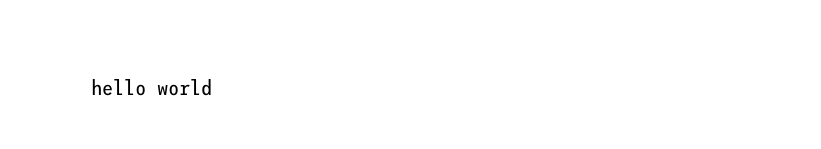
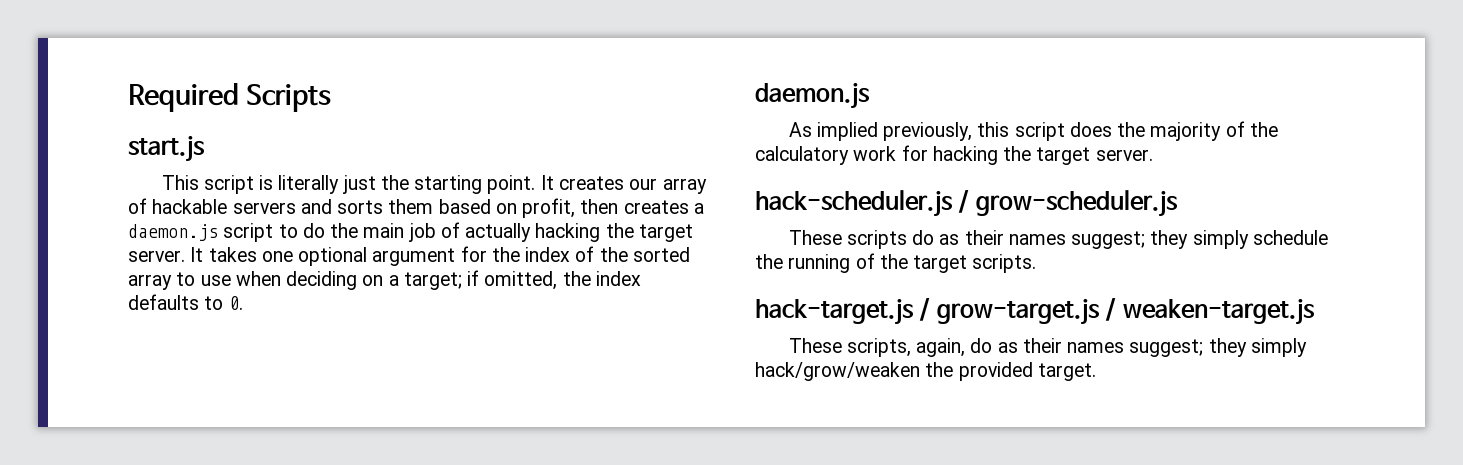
[91,79,212,96] hello world -> [128,83,332,112] [128,135,205,162] [161,175,707,194] [128,198,704,218] [128,222,693,242] [128,246,690,266] [128,270,641,290] [128,294,243,310] [755,82,870,109] [788,121,1279,141] [755,145,1153,165] [755,190,1178,217] [788,230,1329,249] [755,253,1037,273] [755,298,1315,325] [788,338,1308,357] [755,362,1096,381] Required Scripts // start.js // This script is literally just the starting point. It creates our array of hackable servers and sorts them based on profit, then creates a daemon.js script to do the main job of actually hacking the target server. It takes one optional argument for the index of the sorted array to use when deciding on a target; if omitted, the index defaults to 0. // daemon.js // As implied previously, this script does the majority of the calculatory work for hacking the target server. // hack-scheduler.js / grow-scheduler.js // These scripts do as their names suggest; they simply schedule the running of the target scripts. // hack-target.js / grow-target.js / weaken-target.js // These scripts, again, do as their names suggest; they simply hack/grow/weaken the provided target.

